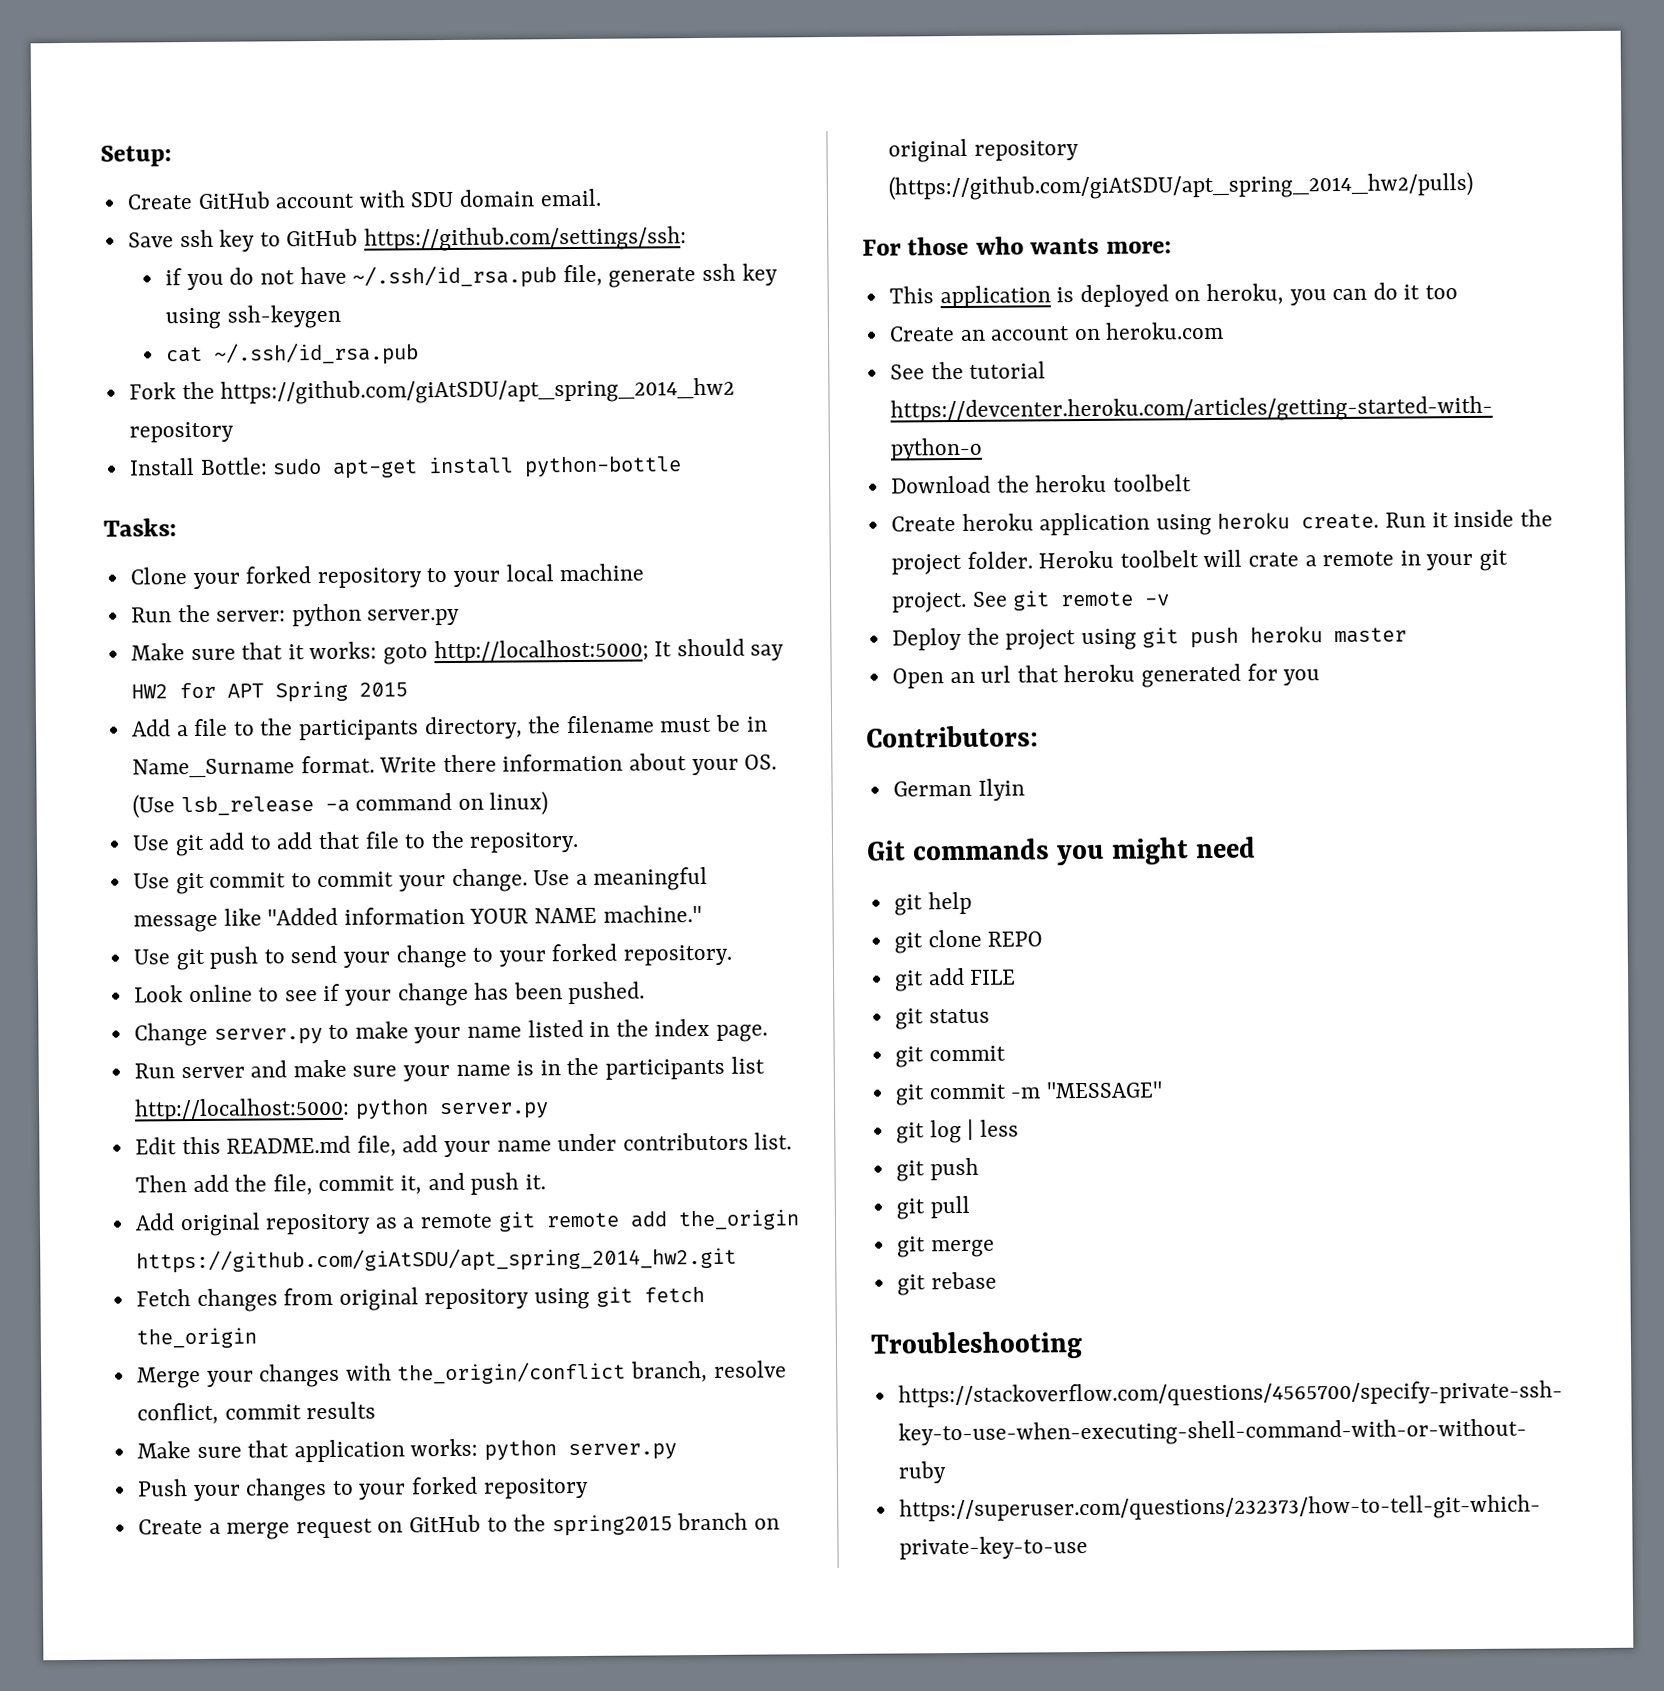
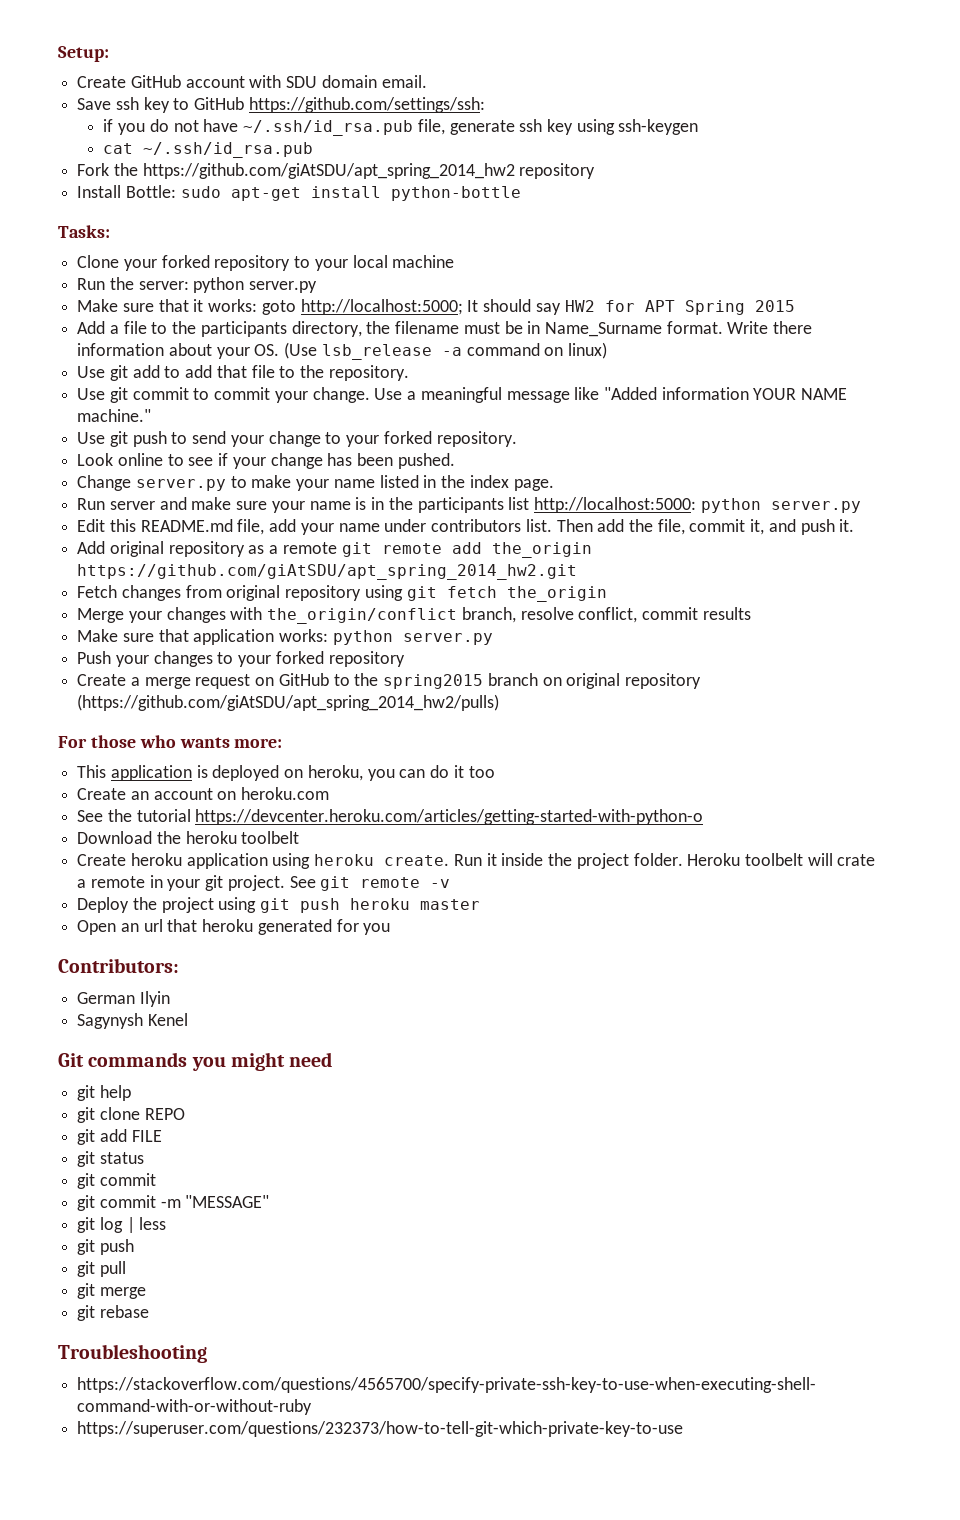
(1025, 789) none -> [77,1013,188,1029] // Sagynysh Kenel

